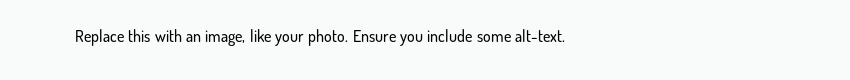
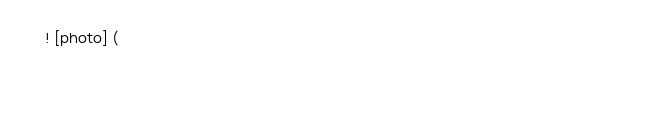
[75,29,565,46] Replace this with an image, like your photo. Ensure you include some alt-text. -> [45,30,119,46] ! [photo] (

